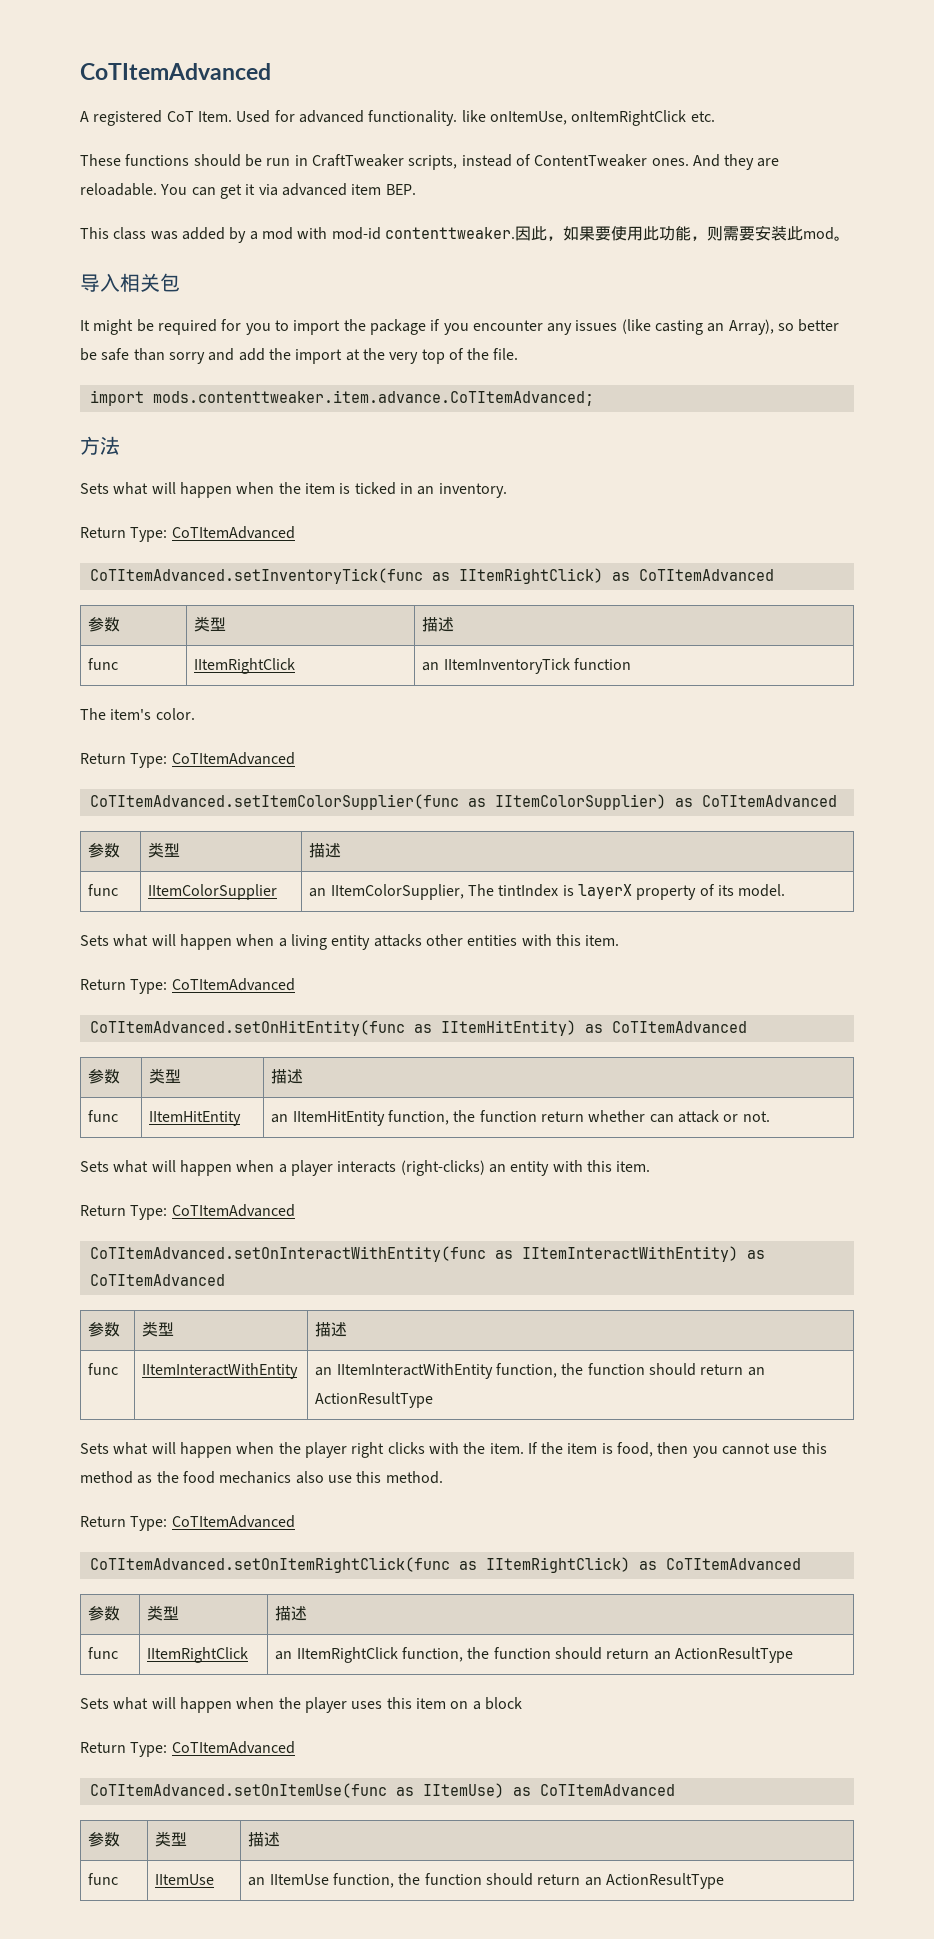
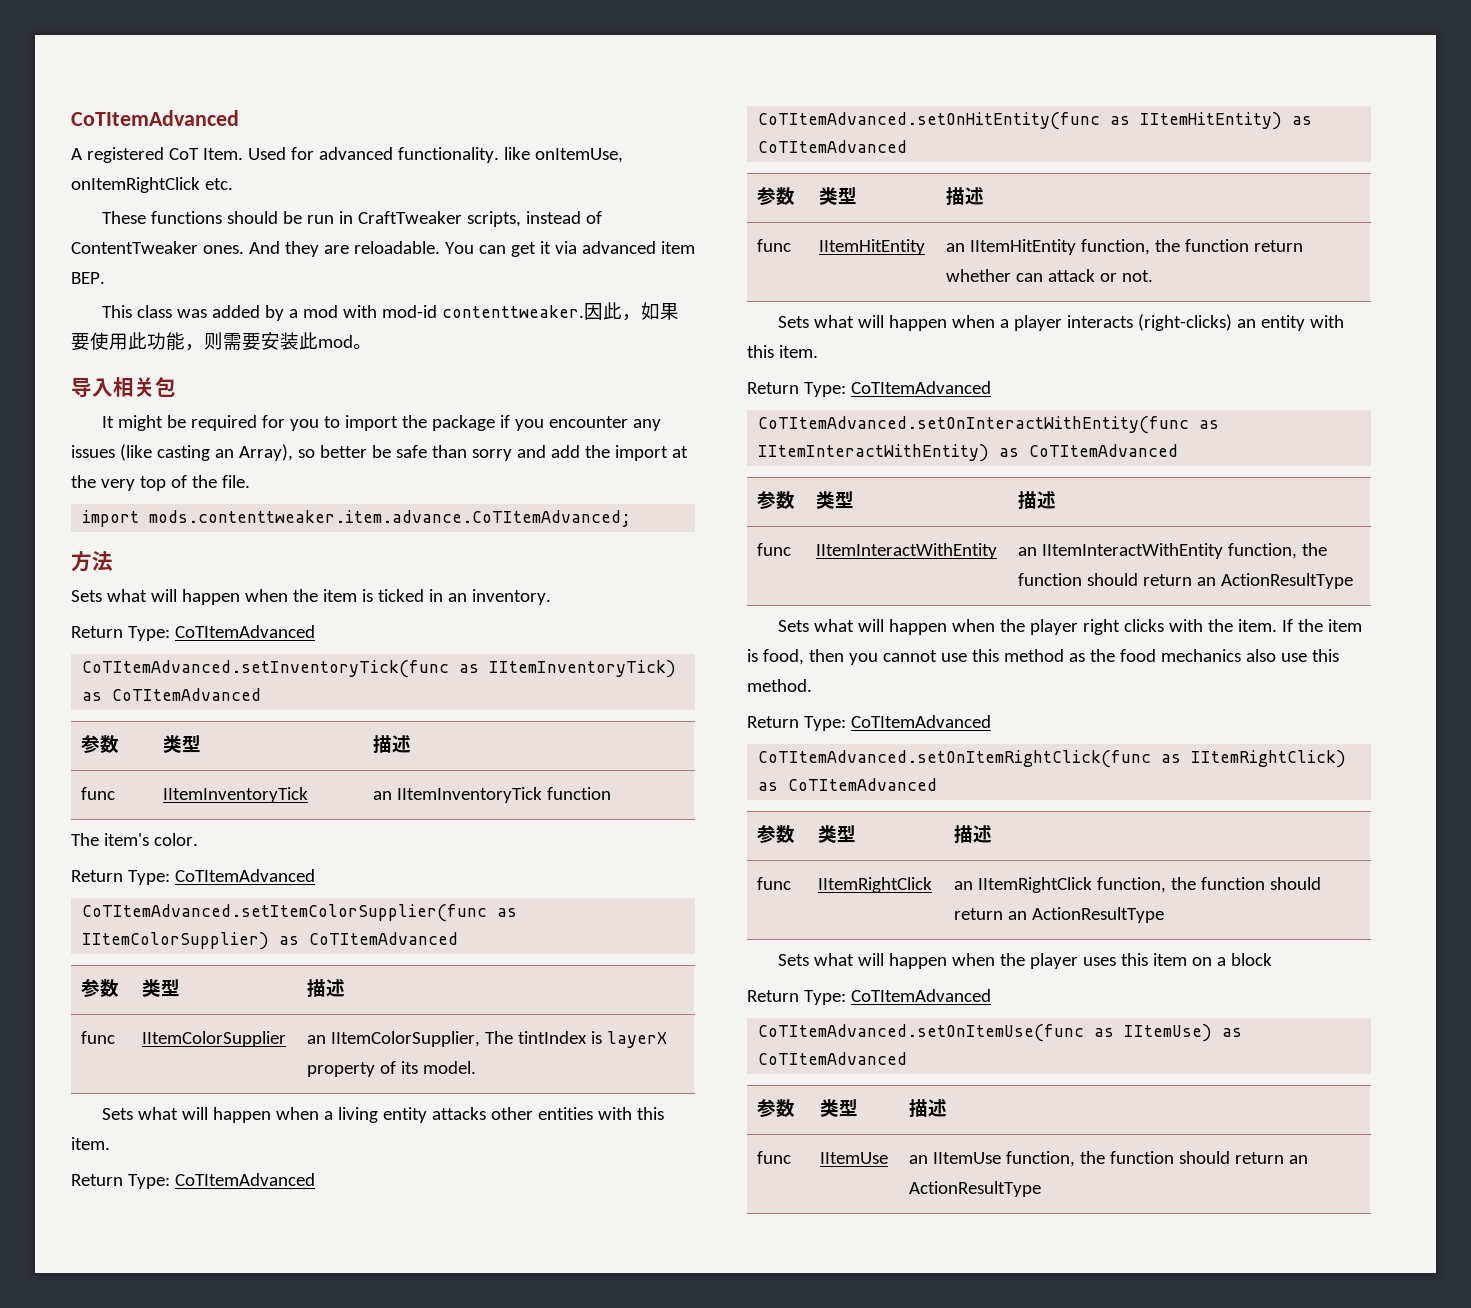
[458,568,774,584] [88,617,121,632] [194,616,227,632] [422,617,455,632] [88,658,119,670] [194,658,296,674] IItemRightClick) as CoTItemAdvanced // 参数 | 类型 | 描述 // func | IItemRightClick -> [489,660,677,678] [82,688,262,701] [81,735,120,753] [163,735,202,753] [373,735,412,753] [81,787,116,800] [163,787,309,803] IItemInventoryTick) as CoTItemAdvanced // 参数 | 类型 | 描述 // func | IItemInventoryTick

